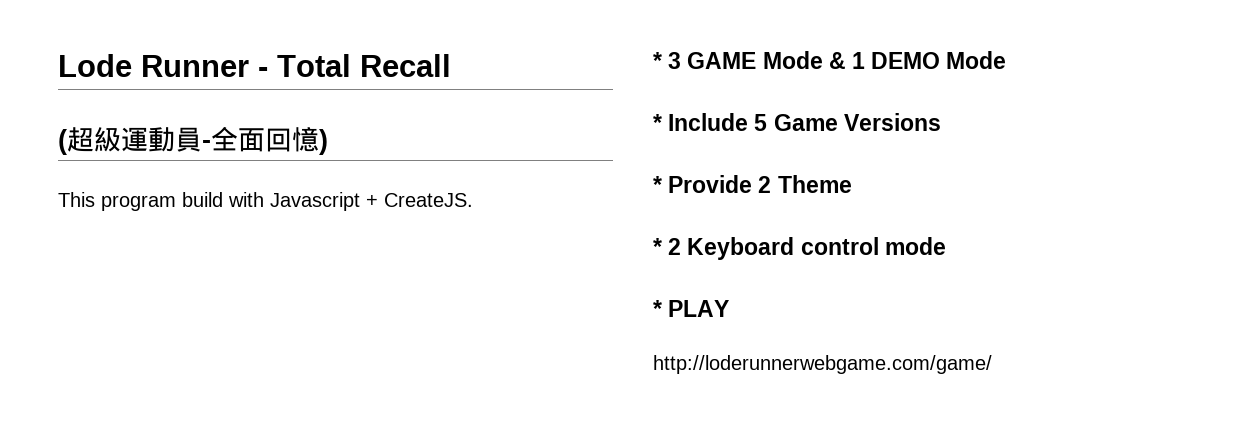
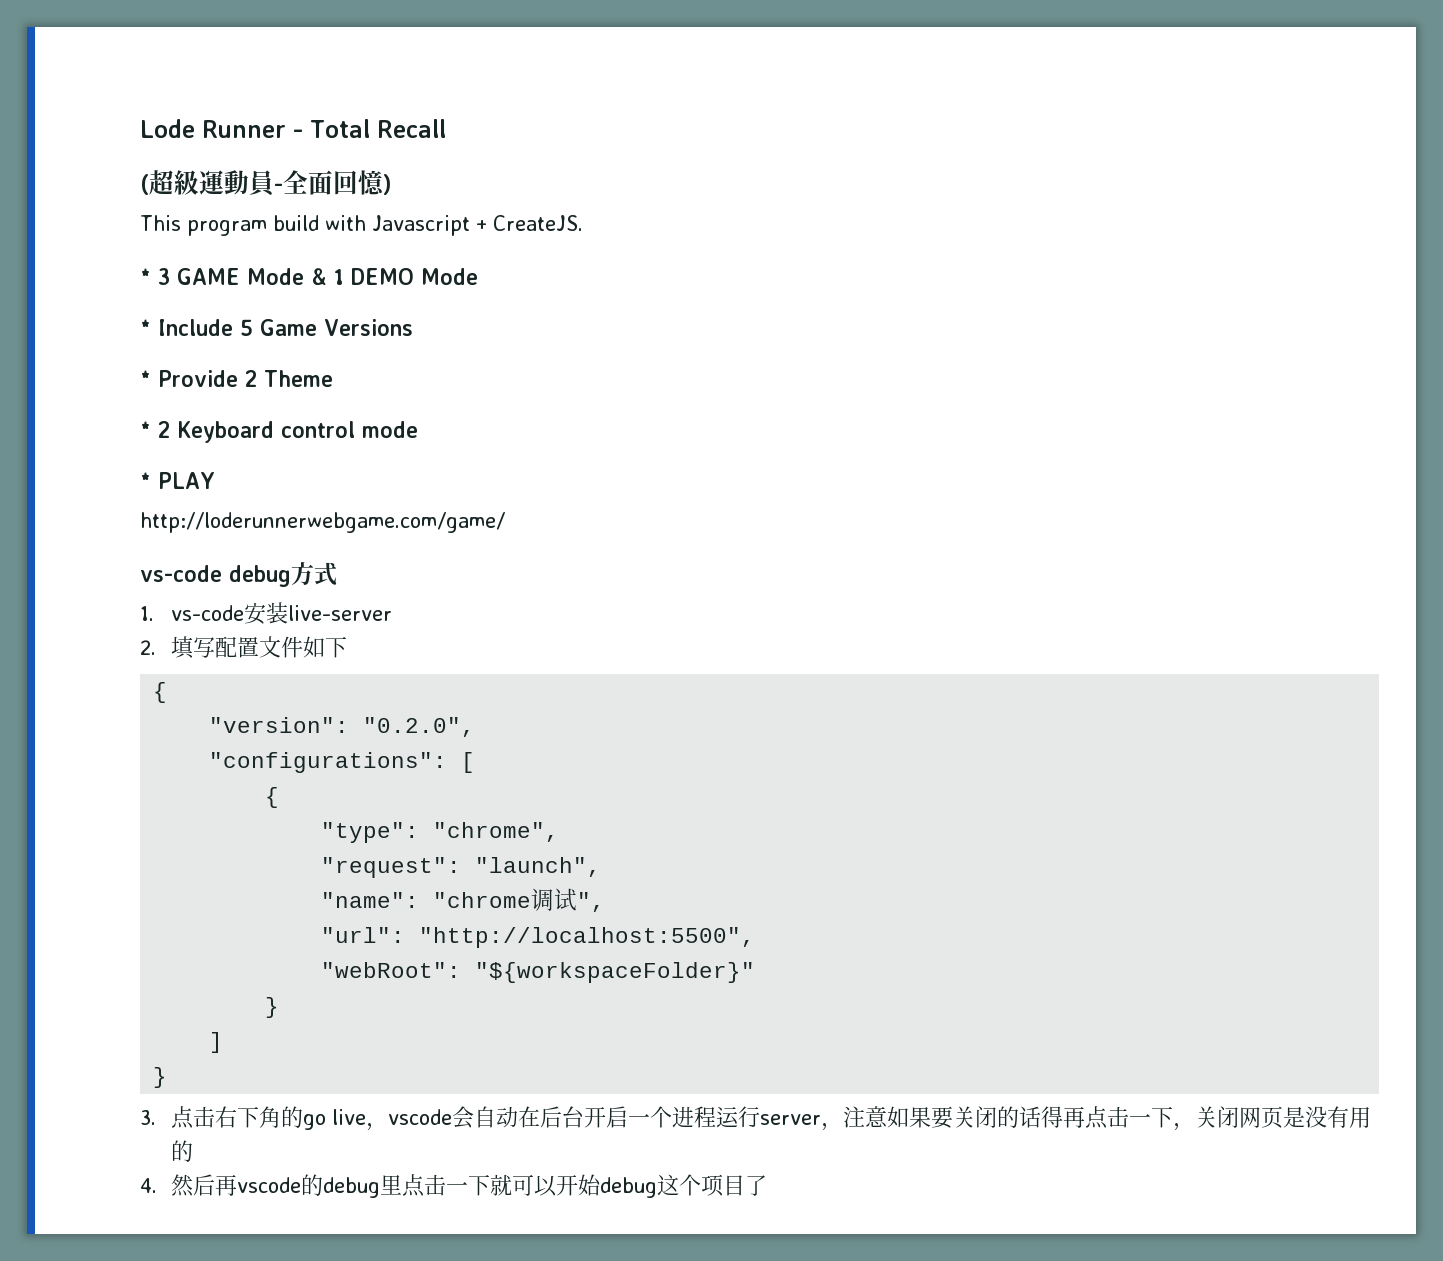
(992, 364) none -> [140,562,337,587] [140,602,393,625] [140,636,348,659] [153,682,168,703] [209,717,476,737] [209,752,476,773] [265,787,280,808] [321,822,560,843] [321,857,602,878] [321,888,606,912] [321,927,756,948] [321,962,756,983] [265,997,280,1018] [209,1032,224,1053] [153,1067,168,1088] [140,1106,1372,1131] [171,1140,194,1162] [140,1174,768,1198] // vs-code debug方式 // 1. vs-code安装live-server // 2.填写配置文件如下 // { // "version": "0.2.0", // "configurations": [ // { // "type": "chrome", // "request": "launch", // "name": "chrome调试", // "url": "http://localhost:5500", // "webRoot": "${workspaceFolder}" // } // ] // } // 3.点击右下角的go live，vscode会自动在后台开启一个进程运行server，注意如果要关闭的话得再点击一下，关闭网页是没有用的 // 4.然后再vscode的debug里点击一下就可以开始debug这个项目了

